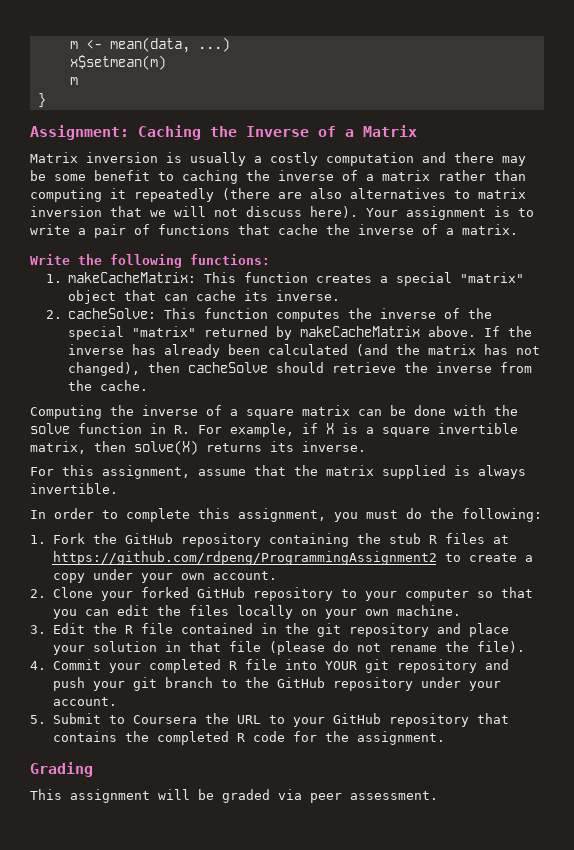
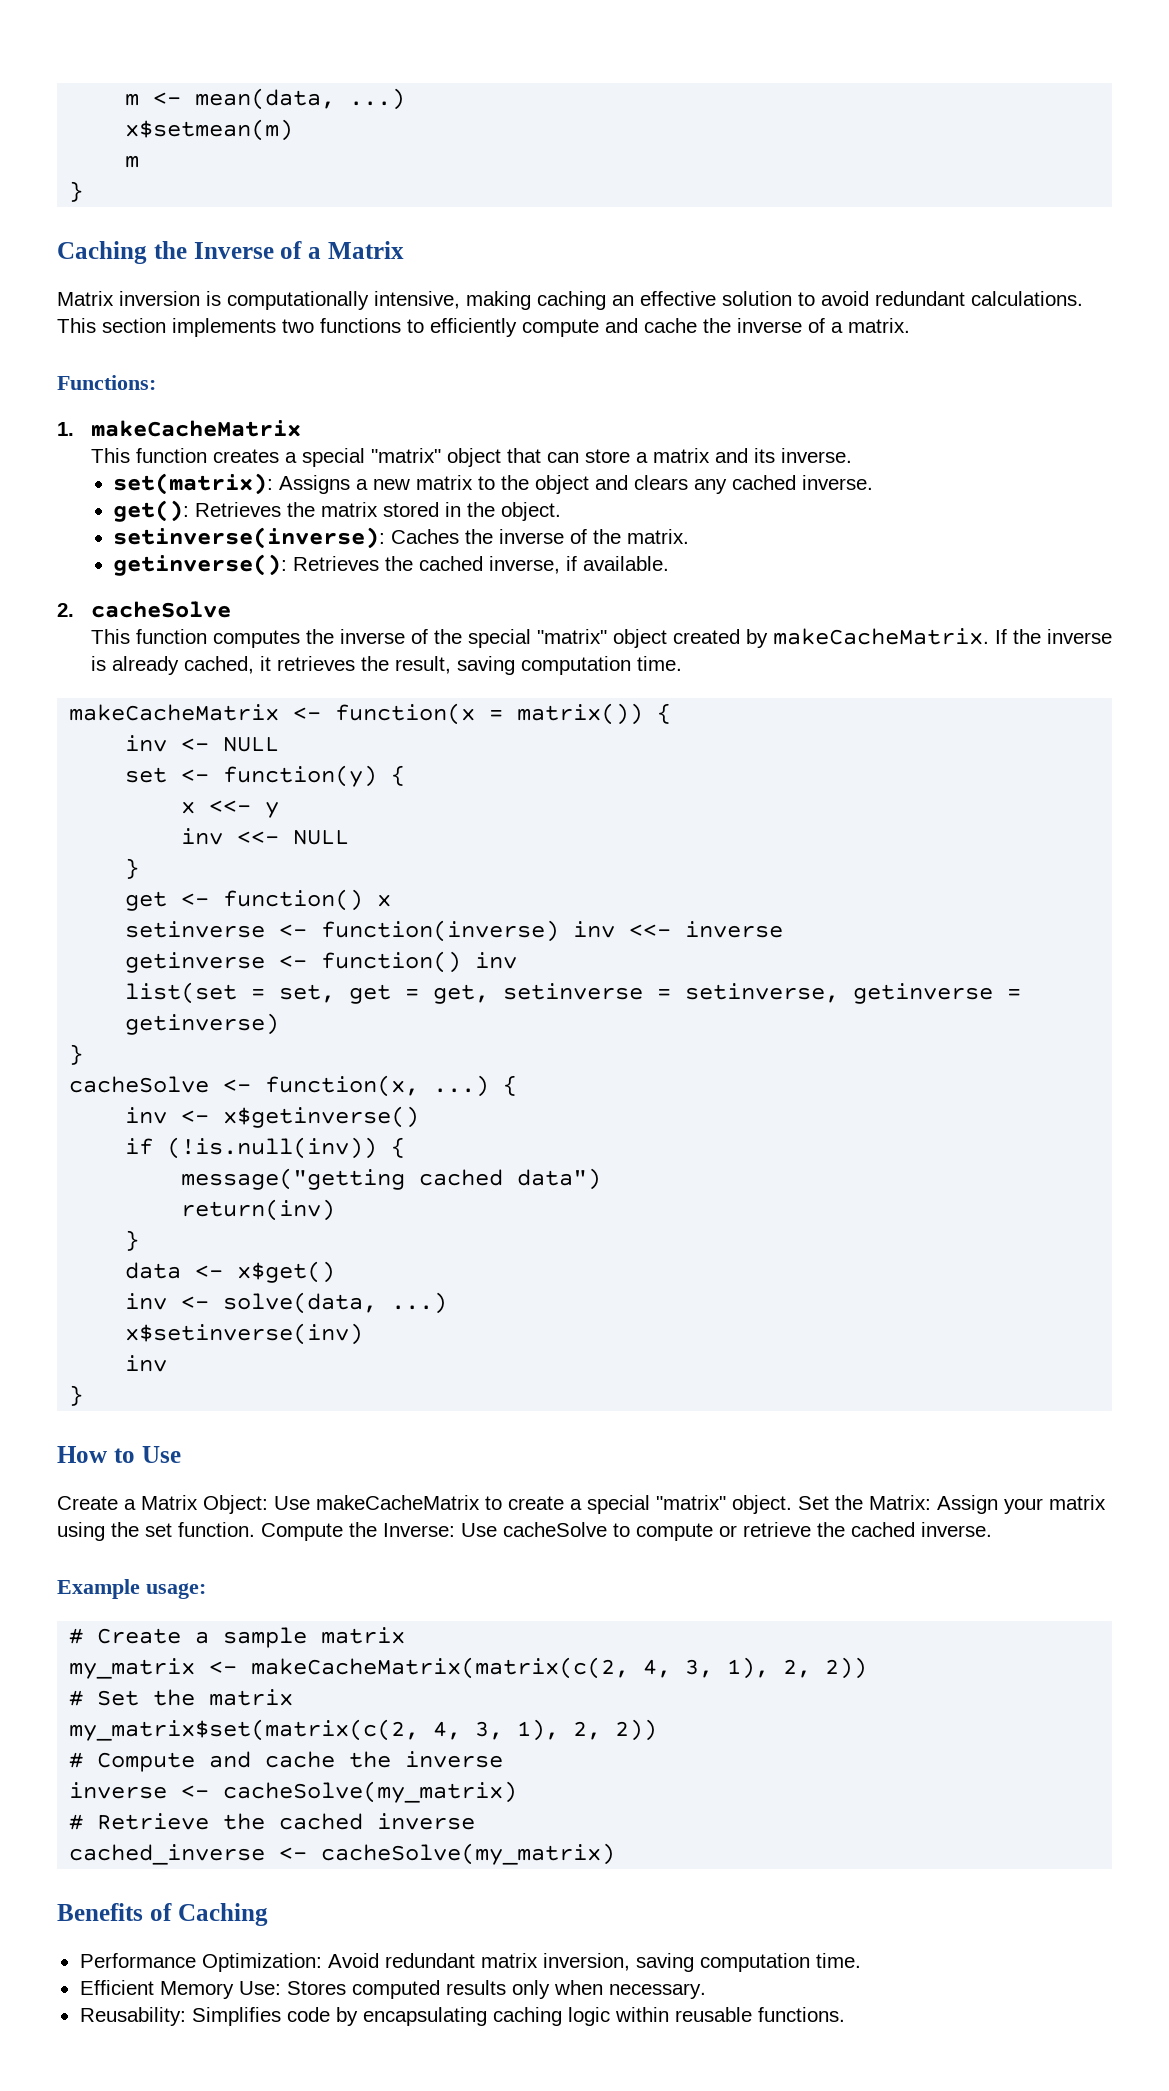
[30,125,129,140] Assignment: -> (84, 191) none
[190,152,526,166] [30,170,526,184] [30,188,526,202] [30,206,534,220] [30,224,270,238] usually a costly computation and there may be some benefit to caching the inverse of a matrix rather than computing it repeatedly (there are also alternatives to matrix inversion that we will not discuss here). Your assignment is to write a pair of functions that -> [227,291,1083,310] [57,318,638,337] computationally intensive, making caching an effective solution to avoid redundant calculations. This section implements two functions to efficiently compute and
[30,254,270,268] [45,272,197,283] Write the following functions: // 1. makeCacheMatrix: -> [57,375,156,390] [57,420,301,437] Functions: // 1. makeCacheMatrix //
[196,290,341,301] [45,308,157,319] cache its inverse. // 2. cacheSolve: -> [584,448,852,463] [113,473,874,495] [113,500,562,522] [113,527,690,549] [113,554,670,576] [57,601,231,618] store a matrix and its inverse. // set(matrix): Assigns a new matrix to the object and clears any cached inverse. // get(): Retrieves the matrix stored in the object. // setinverse(inverse): Caches the inverse of the matrix. // getinverse(): Retrieves the cached inverse, if available. // 2. cacheSolve //
[204,326,533,340] [68,344,541,358] [68,362,533,376] [68,380,149,391] [30,405,518,419] [30,423,518,437] [30,440,366,455] [30,465,526,479] [30,483,118,494] [30,508,542,522] [30,533,509,547] [52,551,533,565] [52,569,277,583] [30,587,533,601] [52,605,461,619] [30,623,509,637] [52,641,525,655] [30,659,509,673] [52,677,501,691] [52,697,117,706] [30,713,509,727] [52,731,445,745] [30,762,93,777] [30,789,438,803] returned by makeCacheMatrix above. If the inverse has already been calculated (and the matrix has not changed), then cacheSolve should retrieve the inverse from the cache. // Computing the inverse of a square matrix can be done with the solve function in R. For example, if X is a square invertible matrix, then solve(X) returns its inverse. // For this assignment, assume that the matrix supplied is always invertible. // In order to complete this assignment, you must do the following: // 1. Fork the GitHub repository containing the stub R files at https://github.com/rdpeng/ProgrammingAssignment2 to create a copy under your own account. // 2. Clone your forked GitHub repository to your computer so that you can edit the files locally on your own machine. // 3. Edit the R file contained in the git repository and place your solution in that file (please do not rename the file). // 4. Commit your completed R file into YOUR git repository and push your git branch to the GitHub repository under your account. // 5. Submit to Coursera the URL to your GitHub repository that contains the completed R code for the assignment. // Grading // This assignment will be graded via peer assessment. -> [612,628,1112,648] [90,656,682,675] [69,703,672,725] [125,735,280,752] [125,765,406,787] [181,800,280,818] [181,828,350,845] [125,858,140,879] [125,889,392,911] [125,920,784,942] [125,951,518,973] [125,982,1022,1004] [125,1013,280,1035] [69,1044,84,1065] [69,1075,518,1097] [125,1106,420,1128] [125,1137,406,1159] [181,1168,602,1190] [181,1199,336,1221] [125,1230,140,1251] [125,1261,336,1283] [125,1292,448,1314] [125,1323,364,1345] [125,1355,168,1372] [69,1385,84,1406] [57,1446,181,1463] [57,1495,1106,1514] [57,1522,992,1541] [57,1579,206,1599] [69,1627,406,1648] [69,1657,868,1679] [69,1689,294,1706] [69,1719,658,1741] [69,1751,504,1772] [69,1781,518,1803] [69,1813,476,1830] [69,1843,616,1865] [57,1903,268,1926] [79,1953,861,1972] [79,1980,706,1999] [79,2007,845,2026] object created by makeCacheMatrix. If the inverse is already cached, it retrieves the result, saving computation time. // makeCacheMatrix <- function(x = matrix()) { // inv <- NULL // set <- function(y) { // x <<- y // inv <<- NULL // } // get <- function() x // setinverse <- function(inverse) inv <<- inverse // getinverse <- function() inv // list(set = set, get = get, setinverse = setinverse, getinverse = getinverse) // } // cacheSolve <- function(x, ...) { // inv <- x$getinverse() // if (!is.null(inv)) { // message("getting cached data") // return(inv) // } // data <- x$get() // inv <- solve(data, ...) // x$setinverse(inv) // inv // } // How to Use // Create a Matrix Object: Use makeCacheMatrix to create a special "matrix" object. Set the Matrix: Assign your matrix using the set function. Compute the Inverse: Use cacheSolve to compute or retrieve the cached inverse. // Example usage: // # Create a sample matrix // my_matrix <- makeCacheMatrix(matrix(c(2, 4, 3, 1), 2, 2)) // # Set the matrix // my_matrix$set(matrix(c(2, 4, 3, 1), 2, 2)) // # Compute and cache the inverse // inverse <- cacheSolve(my_matrix) // # Retrieve the cached inverse // cached_inverse <- cacheSolve(my_matrix) // Benefits of Caching // Performance Optimization: Avoid redundant matrix inversion, saving computation time. // Efficient Memory Use: Stores computed results only when necessary. // Reusability: Simplifies code by encapsulating caching logic within reusable functions.

